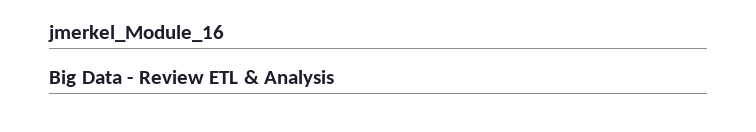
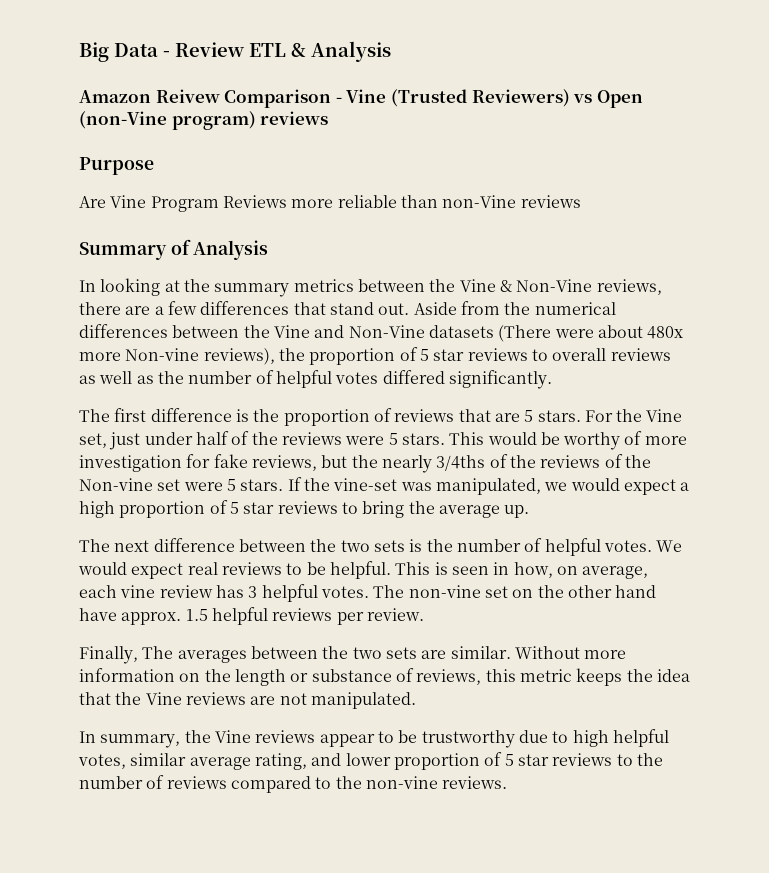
[48,25,224,42] jmerkel_Module_16 // -> (79, 52) none
(335, 78) none -> [79,89,643,108] [79,111,329,130] [79,157,154,175] [79,195,581,212] [79,239,269,260] [79,278,662,297] [79,301,616,315] [79,324,684,342] [79,347,671,365] [79,370,552,389] [79,408,683,426] [79,431,687,450] [79,454,651,473] [79,477,690,495] [79,500,530,518] [79,538,683,556] [78,561,649,579] [79,584,657,602] [79,607,424,625] [79,646,627,664] [79,668,690,686] [79,692,416,709] [79,729,669,748] [78,752,663,770] [79,775,508,793] // Amazon Reivew Comparison - Vine (Trusted Reviewers) vs Open (non-Vine program) reviews // Purpose // Are Vine Program Reviews more reliable than non-Vine reviews // Summary of Analysis // In looking at the summary metrics between the Vine & Non-Vine reviews, there are a few differences that stand out. Aside from the numerical differences between the Vine and Non-Vine datasets (There were about 480x more Non-vine reviews), the proportion of 5 star reviews to overall reviews as well as the number of helpful votes differed significantly. // The first difference is the proportion of reviews that are 5 stars. For the Vine set, just under half of the reviews were 5 stars. This would be worthy of more investigation for fake reviews, but the nearly 3/4ths of the reviews of the Non-vine set were 5 stars. If the vine-set was manipulated, we would expect a high proportion of 5 star reviews to bring the average up. // The next difference between the two sets is the number of helpful votes. We would expect real reviews to be helpful. This is seen in how, on average, each vine review has 3 helpful votes. The non-vine set on the other hand have approx. 1.5 helpful reviews per review. // Finally, The averages between the two sets are similar. Without more information on the length or substance of reviews, this metric keeps the idea that the Vine reviews are not manipulated. // In summary, the Vine reviews appear to be trustworthy due to high helpful votes, similar average rating, and lower proportion of 5 star reviews to the number of reviews compared to the non-vine reviews.

